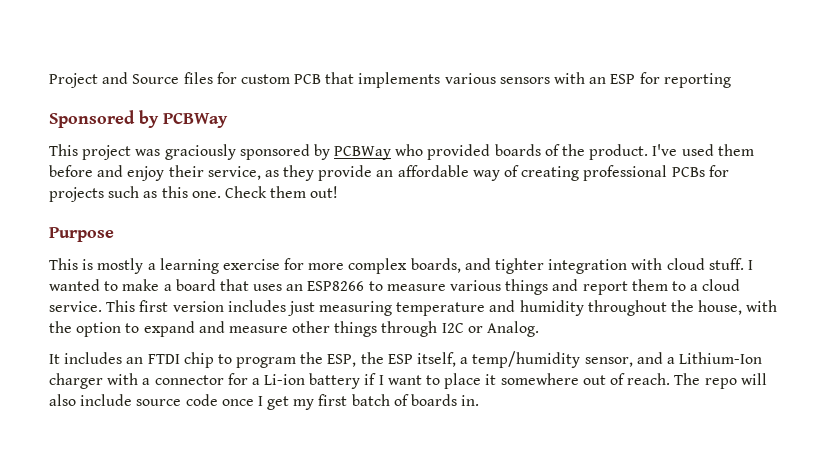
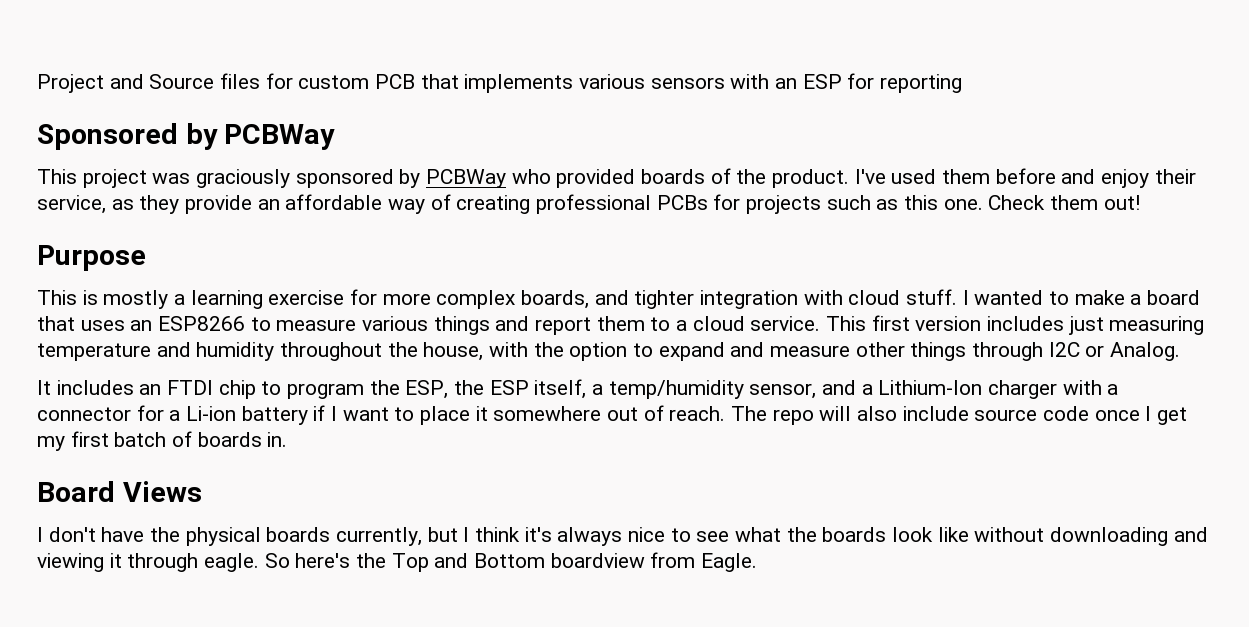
(480, 400) none -> [37,481,202,502] [37,527,1208,546] [37,552,758,572] // Board Views // I don't have the physical boards currently, but I think it's always nice to see what the boards look like without downloading and viewing it through eagle. So here's the Top and Bottom boardview from Eagle.

